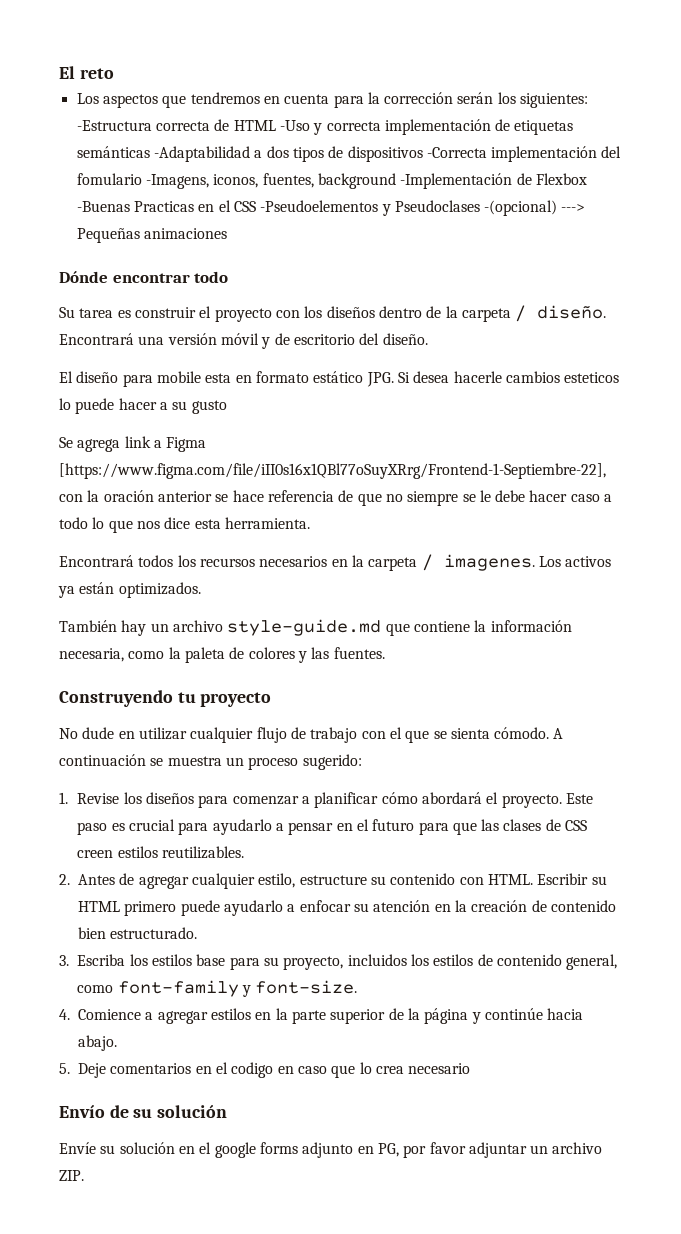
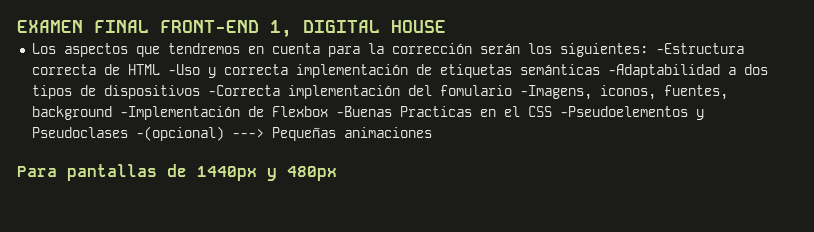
[59,66,114,79] El reto -> [17,20,446,38] EXAMEN FINAL FRONT-END 1, DIGITAL HOUSE
[59,271,229,283] [59,305,607,322] [59,333,428,349] [59,371,620,387] [59,398,227,414] [59,436,207,452] [59,463,606,479] [59,490,613,506] [59,517,310,533] [59,554,612,571] [58,582,201,598] [59,619,572,636] [59,647,385,663] [59,690,272,707] [59,727,564,743] [59,754,362,770] [59,792,593,808] [77,819,588,835] [77,846,244,859] [59,873,607,889] [78,900,616,916] [78,927,198,939] [59,954,618,970] [77,980,358,997] [59,1008,584,1024] [78,1035,117,1051] [59,1062,471,1078] [59,1105,228,1118] [59,1142,603,1158] [59,1170,84,1181] Dónde encontrar todo // Su tarea es construir el proyecto con los diseños dentro de la carpeta / diseño. Encontrará una versión móvil y de escritorio del diseño. // El diseño para mobile esta en formato estático JPG. Si desea hacerle cambios esteticos lo puede hacer a su gusto // Se agrega link a Figma [https://www.figma.com/file/iII0s16x1QBl77oSuyXRrg/Frontend-1-Septiembre-22], con la oración anterior se hace referencia de que no siempre se le debe hacer caso a todo lo que nos dice esta herramienta. // Encontrará todos los recursos necesarios en la carpeta / imagenes. Los activos ya están optimizados. // También hay un archivo style-guide.md que contiene la información necesaria, como la paleta de colores y las fuentes. // Construyendo tu proyecto // No dude en utilizar cualquier flujo de trabajo con el que se sienta cómodo. A continuación se muestra un proceso sugerido: // 1. Revise los diseños para comenzar a planificar cómo abordará el proyecto. Este paso es crucial para ayudarlo a pensar en el futuro para que las clases de CSS creen estilos reutilizables. // 2. Antes de agregar cualquier estilo, estructure su contenido con HTML. Escribir su HTML primero puede ayudarlo a enfocar su atención en la creación de contenido bien estructurado. // 3. Escriba los estilos base para su proyecto, incluidos los estilos de contenido general, como font-family y font-size. // 4. Comience a agregar estilos en la parte superior de la página y continúe hacia abajo. // 5. Deje comentarios en el codigo en caso que lo crea necesario // Envío de su solución // Envíe su solución en el google forms adjunto en PG, por favor adjuntar un archivo ZIP. -> [17,164,337,181] Para pantallas de 1440px y 480px

